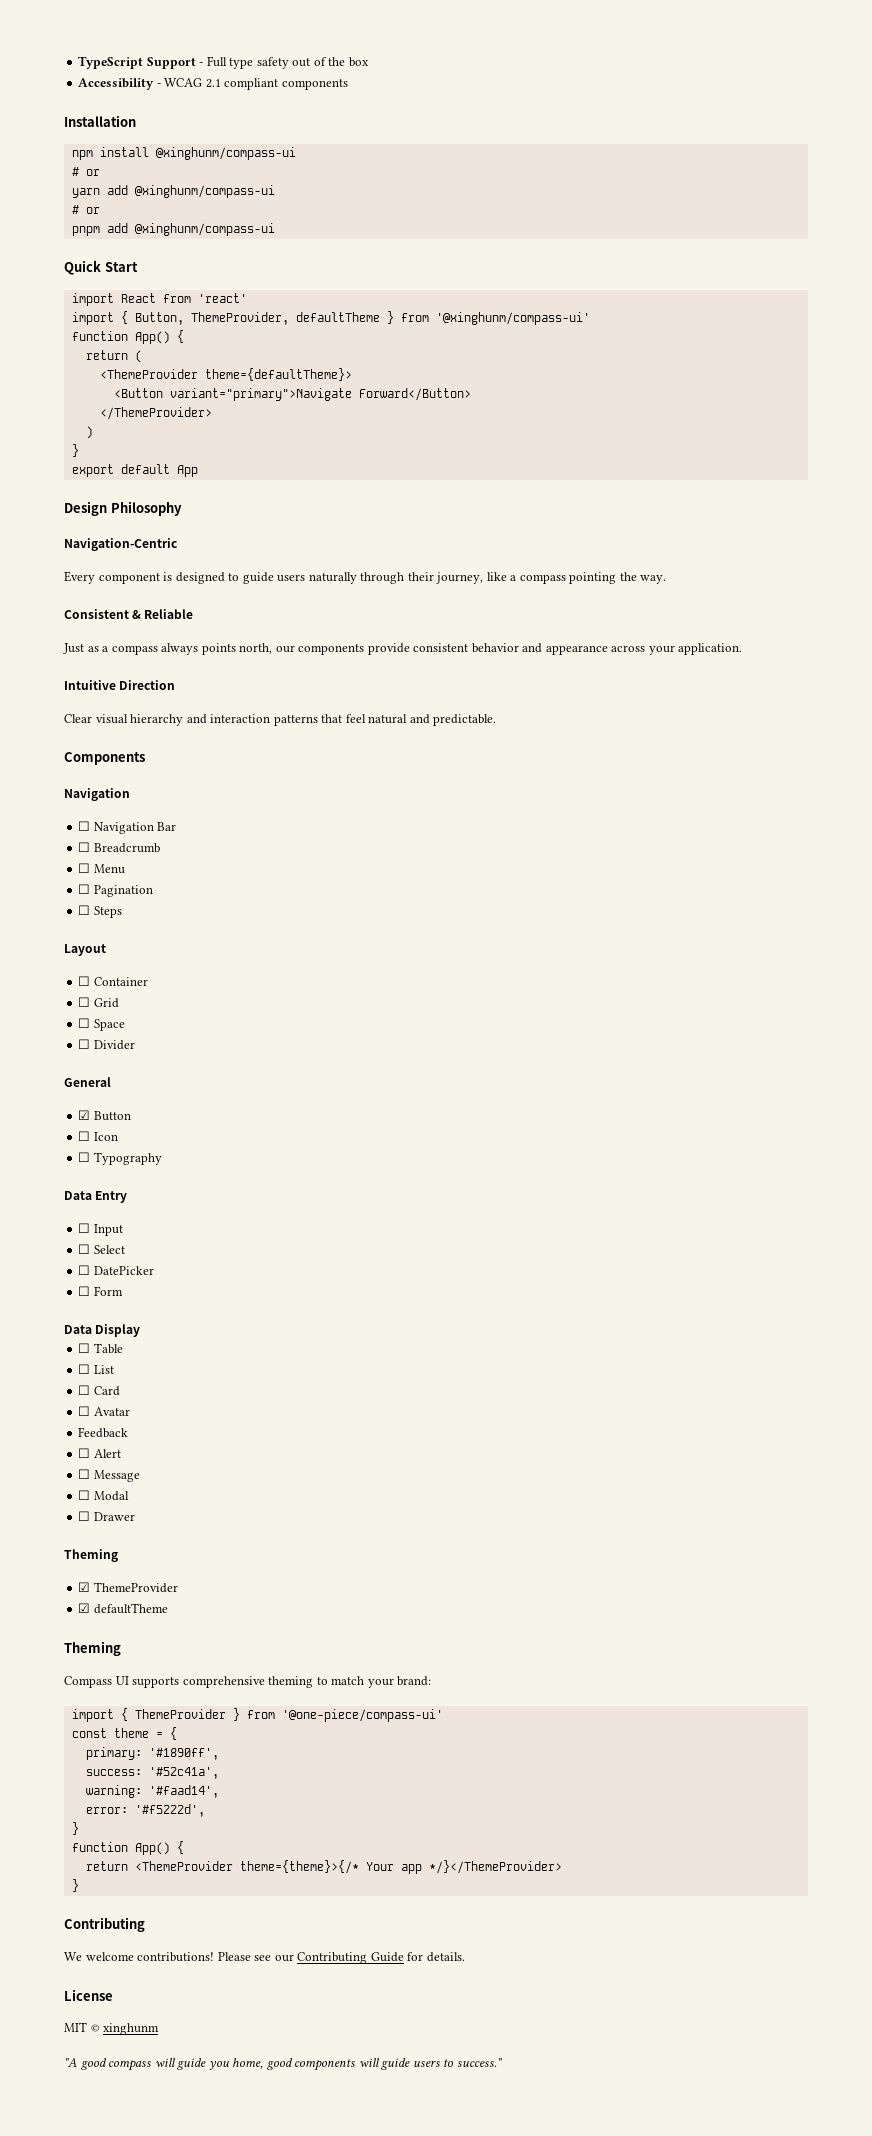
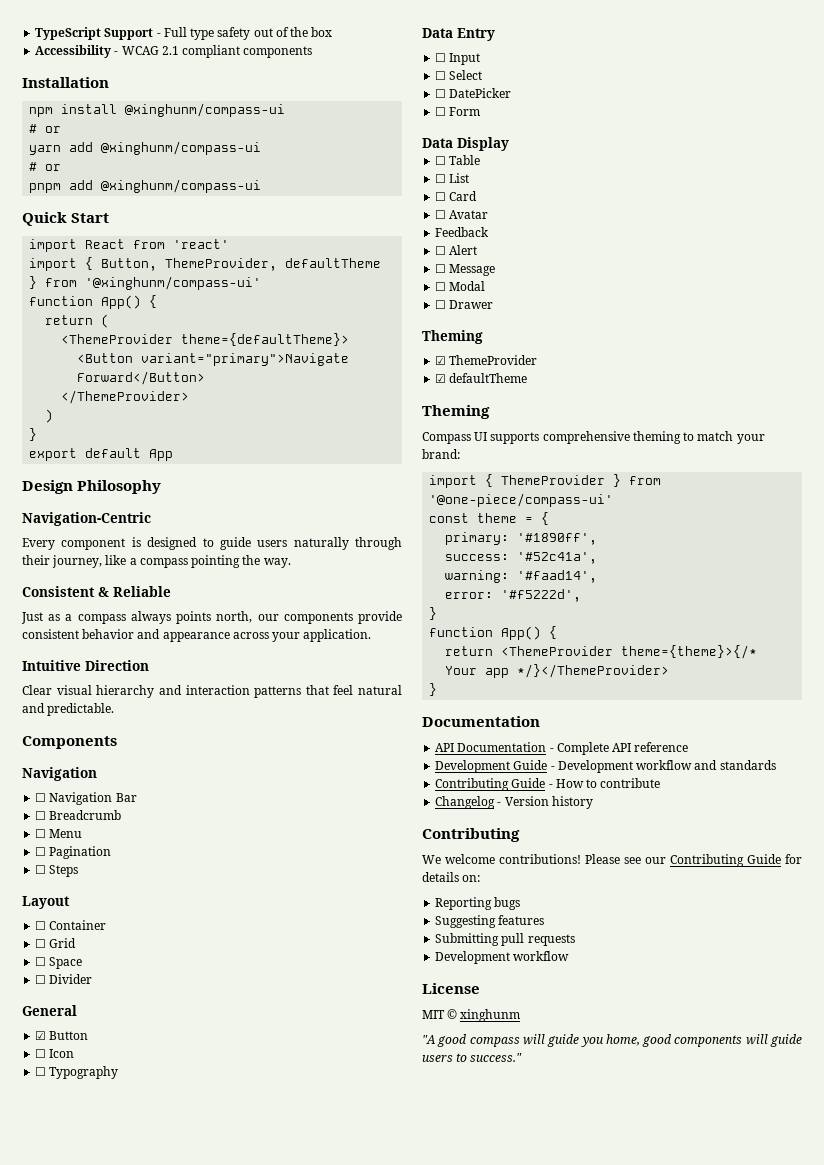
(79, 1885) none -> [422,716,540,727] [435,742,689,755] [435,760,776,773] [435,778,661,791] [435,796,593,809] // Documentation // API Documentation - Complete API reference // Development Guide - Development workflow and standards // Contributing Guide - How to contribute // Changelog - Version history
[426,1952,465,1962] details. -> [422,872,481,882] [435,897,521,910] [435,915,545,928] [435,933,575,946] [435,951,570,964] details on: // Reporting bugs // Suggesting features // Submitting pull requests // Development workflow

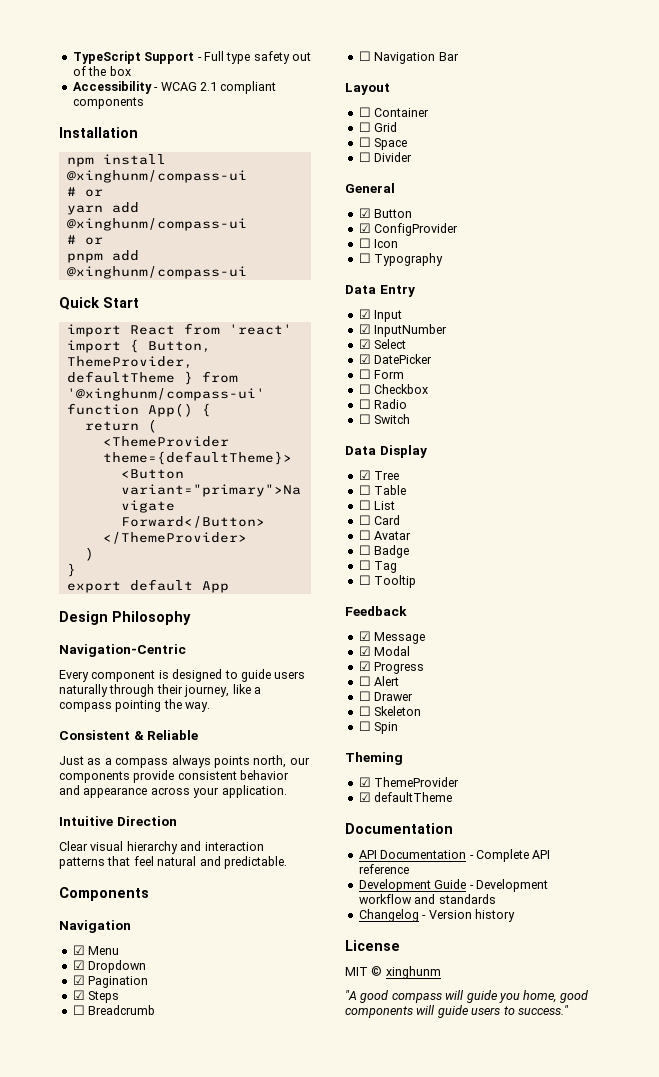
[35,792,137,805] [35,810,122,820] [35,829,83,838] [35,846,112,859] [35,865,79,877] ☐ Navigation Bar // ☐ Breadcrumb // ☐ Menu // ☐ Pagination // ☐ Steps -> [72,945,120,955] [72,960,147,973] [72,975,149,988] [72,990,120,1003] [72,1005,156,1015] [358,51,459,64] ☑ Menu // ☑ Dropdown // ☑ Pagination // ☑ Steps // ☐ Breadcrumb // ☐ Navigation Bar
(89, 1035) none -> [358,223,459,236] // ☑ ConfigProvider
[435,53,447,62] ☐ -> [358,309,371,319] ☑
[435,71,447,80] ☐ -> [358,324,448,337] [358,339,371,349] ☑ InputNumber // ☑
[435,89,447,98] ☐ -> [358,354,371,364] ☑
(481, 111) none -> [358,384,429,394] [358,399,408,409] [358,414,411,424] // ☐ Checkbox // ☐ Radio // ☐ Switch
(509, 144) none -> [358,470,400,480] // ☑ Tree
[435,227,490,237] Feedback -> [358,545,410,558] [358,560,398,573] [358,575,417,588] [345,606,407,616] [358,631,426,644] [358,646,411,656] [358,661,425,674] ☐ Badge // ☐ Tag // ☐ Tooltip // Feedback // ☑ Message // ☑ Modal // ☑ Progress
[449,264,496,276] [435,281,486,291] [435,300,494,309] Message // ☐ Modal // ☐ Drawer -> [374,692,414,701] [358,706,422,716] [358,721,399,734] Drawer // ☐ Skeleton // ☐ Spin
[422,405,490,419] [422,431,765,444] [422,449,460,459] [429,474,662,488] [429,493,614,507] [429,512,550,525] [445,532,598,545] [445,552,598,564] [445,570,598,583] [445,589,582,602] [429,607,438,620] [429,626,558,640] [445,645,758,659] [445,664,670,678] [429,683,438,696] // Theming // Compass UI supports comprehensive theming to match your brand: // import { ThemeProvider } from '@one-piece/compass-ui' // const theme = { // primary: '#1890ff', // success: '#52c41a', // warning: '#faad14', // error: '#f5222d', // } // function App() { // return <ThemeProvider theme={theme}>{/* Your app */}</ThemeProvider> // } -> (453, 797) none
[435,778,661,791] [435,796,593,809] [422,828,520,842] [422,854,802,867] [422,872,481,882] [435,897,521,910] [435,915,545,928] [435,933,575,946] [435,951,570,964] Contributing Guide - How to contribute // Changelog - Version history // Contributing // We welcome contributions! Please see our Contributing Guide for details on: // Reporting bugs // Suggesting features // Submitting pull requests // Development workflow -> [358,909,515,922] Changelog - Version history

